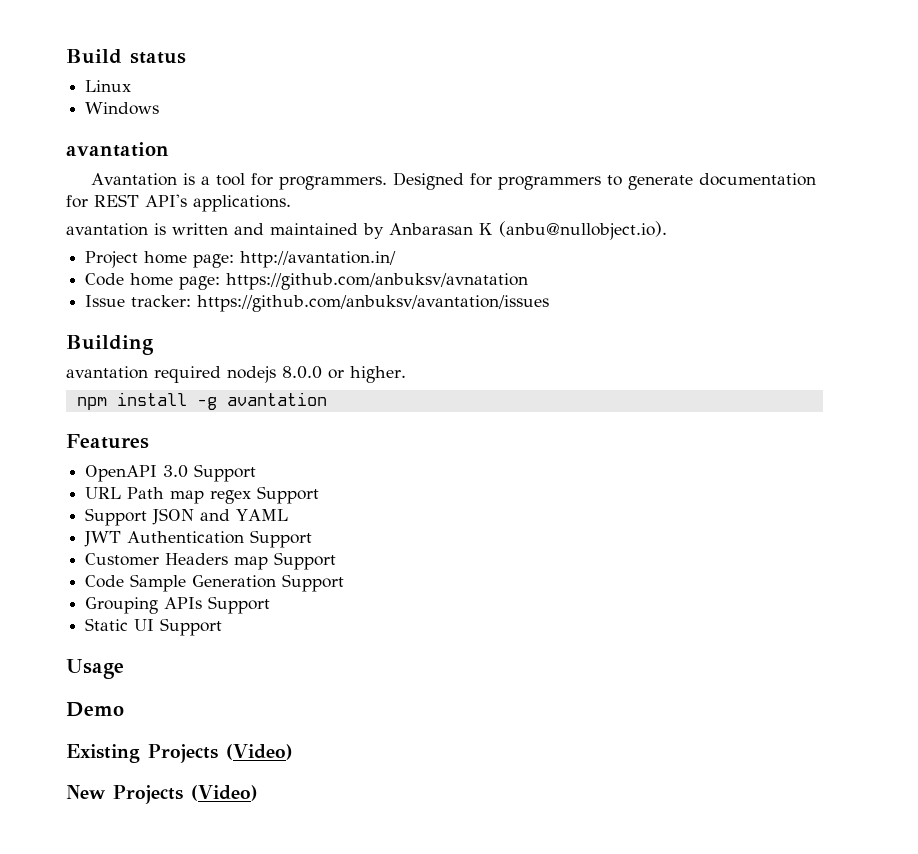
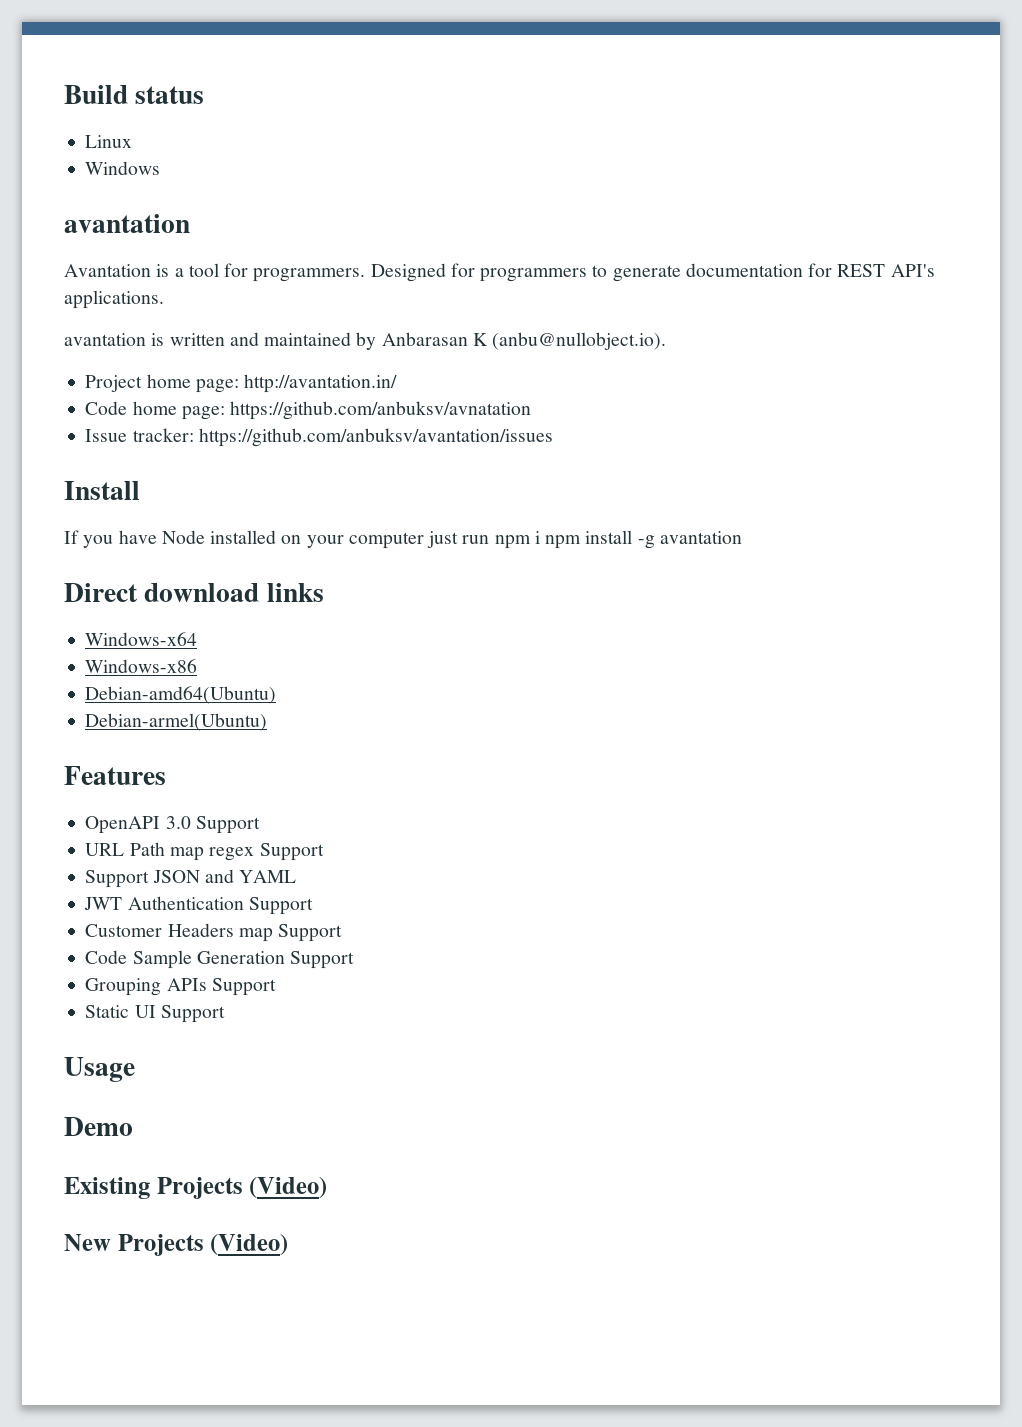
[66,335,154,355] [66,366,406,383] [76,392,327,410] Building // avantation required nodejs 8.0.0 or higher. // npm install -g avantation -> [64,481,140,500] [64,530,742,549] [64,583,324,602] [85,632,198,646] [85,659,198,673] [85,686,277,704] [85,713,268,731] Install // If you have Node installed on your computer just run npm i npm install -g avantation // Direct download links // Windows-x64 // Windows-x86 // Debian-amd64(Ubuntu) // Debian-armel(Ubuntu)

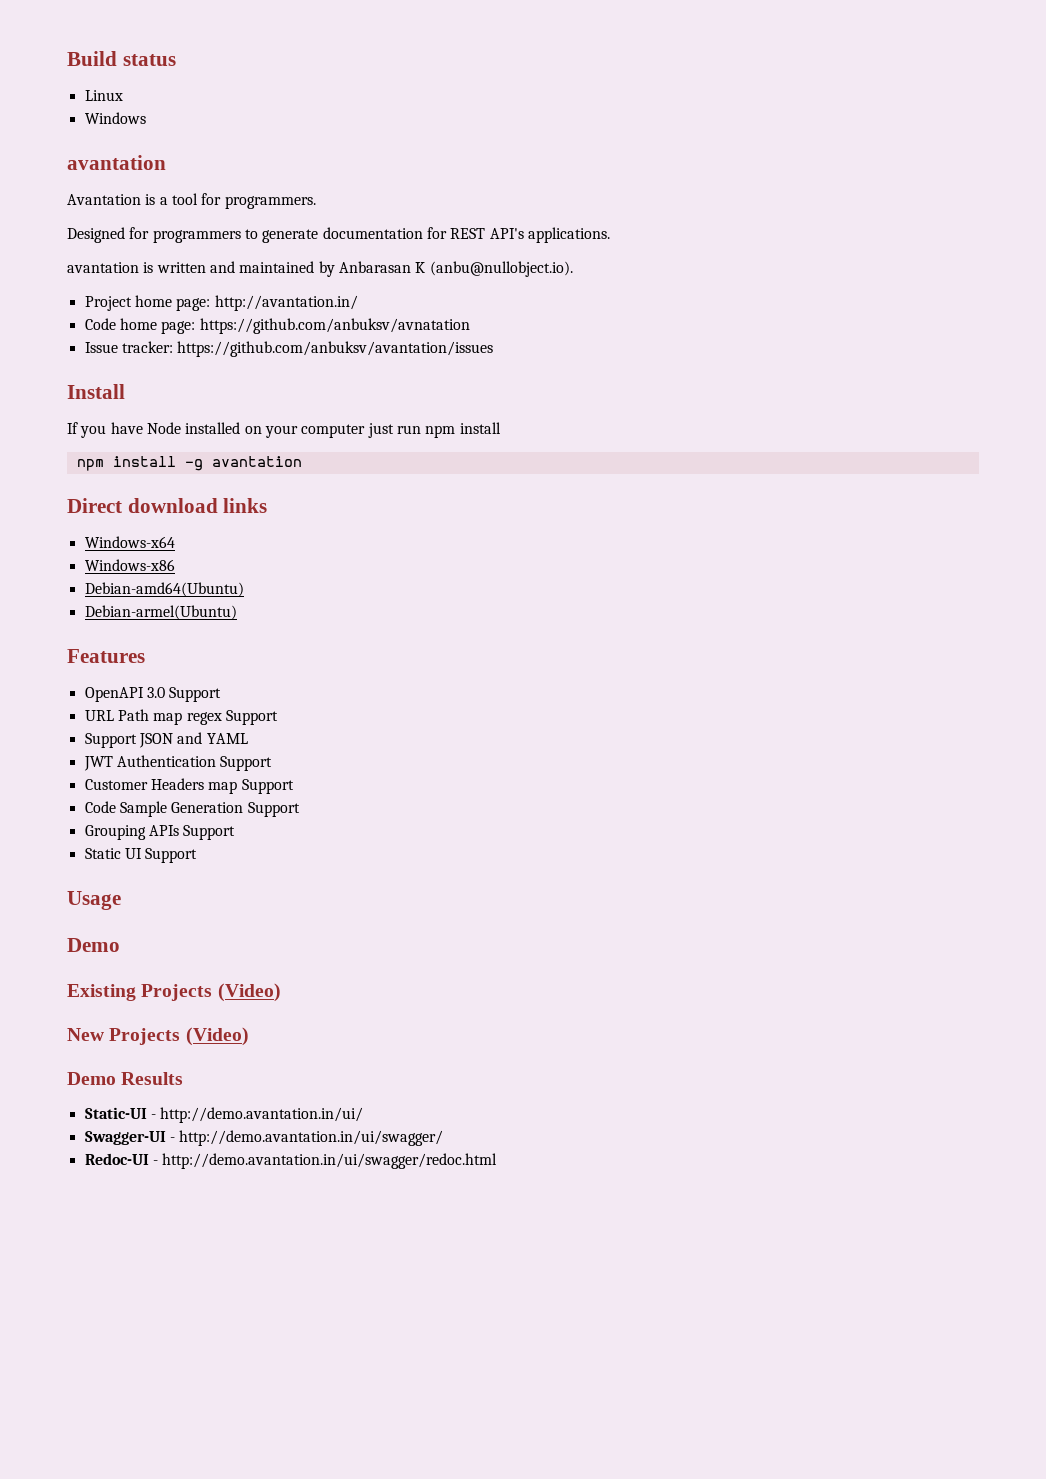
(366, 275) none -> (316, 202) //
[534,531,540,544] i -> [459,422,501,434] install //
(289, 1245) none -> [67,1072,184,1085] [84,1107,364,1123] [84,1130,444,1146] [84,1153,498,1169] // Demo Results // Static-UI - http://demo.avantation.in/ui/ // Swagger-UI - http://demo.avantation.in/ui/swagger/ // Redoc-UI - http://demo.avantation.in/ui/swagger/redoc.html

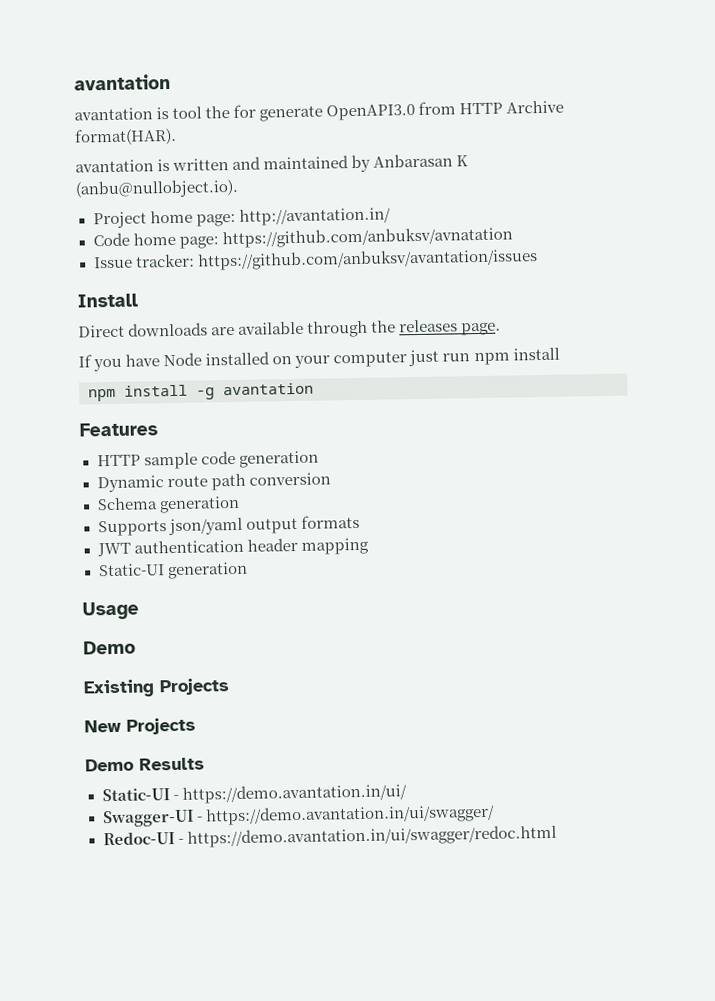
[67,51,176,66] [84,90,123,101] [84,112,146,124] [67,155,166,170] [67,193,316,209] [67,227,610,243] Build status // Linux // Windows // avantation // Avantation is a tool for programmers. // Designed for programmers to generate documentation for REST API's applications. -> [74,73,171,91] [74,100,565,122] [74,127,177,146] avantation // avantation is tool the for generate OpenAPI3.0 from HTTP Archive format(HAR).
(125, 391) none -> [78,319,502,338] // Direct downloads are available through the releases page.
[67,498,268,513] [84,536,175,548] [84,559,175,571] [84,582,244,597] [84,605,237,620] [67,649,145,663] [84,687,222,702] [84,709,278,725] [84,732,248,748] [83,755,273,771] [84,778,294,794] [84,801,300,817] [84,825,236,840] [84,848,198,863] Direct download links // Windows-x64 // Windows-x86 // Debian-amd64(Ubuntu) // Debian-armel(Ubuntu) // Features // OpenAPI 3.0 Support // URL Path map regex Support // Support JSON and YAML // JWT Authentication Support // Customer Headers map Support // Code Sample Generation Support // Grouping APIs Support // Static UI Support -> [79,422,158,437] [96,450,319,470] [96,472,331,493] [96,495,240,514] [97,514,360,537] [96,537,369,557] [98,561,248,580] Features // HTTP sample code generation // Dynamic route path conversion // Schema generation // Supports json/yaml output formats // JWT authentication header mapping // Static-UI generation
[217,983,281,1002] (Video) -> (230, 687) none
[185,1027,249,1046] (Video) -> (196, 726) none
[160,1107,364,1123] http://demo.avantation.in/ui/ -> [181,783,407,804] https://demo.avantation.in/ui/
[179,1130,444,1146] http://demo.avantation.in/ui/swagger/ -> [204,803,495,826] https://demo.avantation.in/ui/swagger/
[162,1153,498,1169] http://demo.avantation.in/ui/swagger/redoc.html -> [186,824,557,848] https://demo.avantation.in/ui/swagger/redoc.html

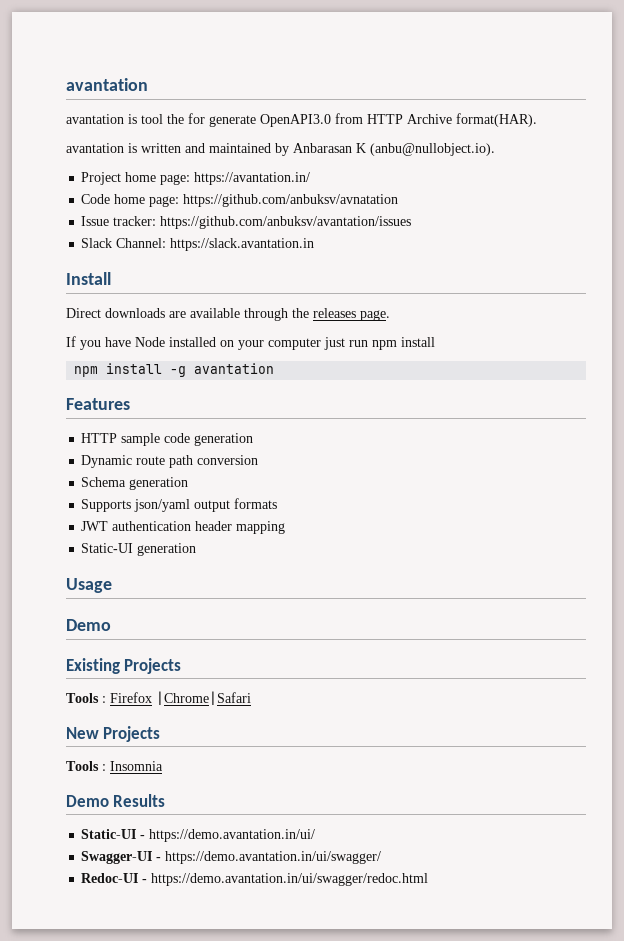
[238,207,391,226] http://avantation.in/ -> [194,172,311,185] https://avantation.in/
(538, 259) none -> [81,238,315,251] // Slack Channel: https://slack.avantation.in
(230, 687) none -> [66,691,251,705] // Tools : Firefox |Chrome|Safari
(196, 726) none -> [66,761,163,771] // Tools : Insomnia

